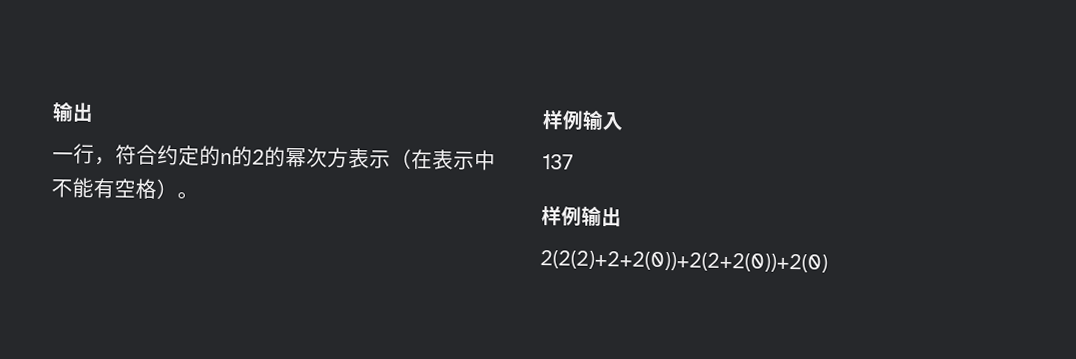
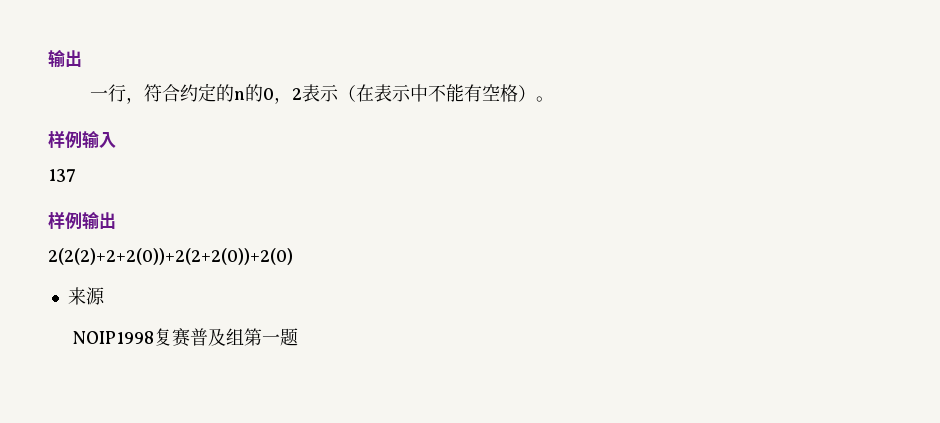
[252,146,349,168] 2的幂次方 -> [263,88,303,104] 0，2
(828, 261) none -> [67,287,105,305] [72,328,298,347] // 来源 // NOIP1998复赛普及组第一题

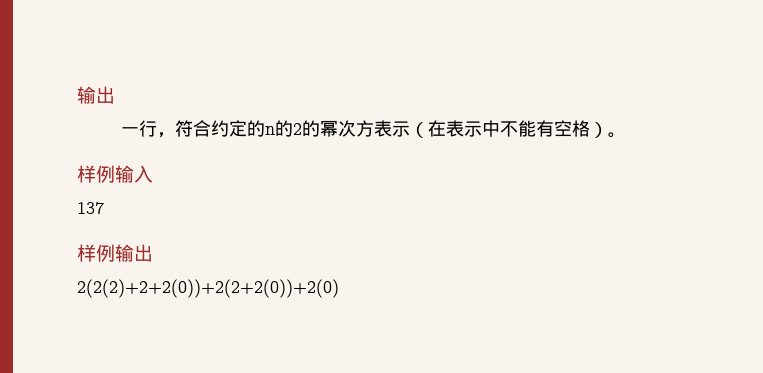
[263,88,303,104] 0，2 -> [293,120,375,137] 2的幂次方
[67,287,105,305] [72,328,298,347] // 来源 // NOIP1998复赛普及组第一题 -> (339, 288) none

